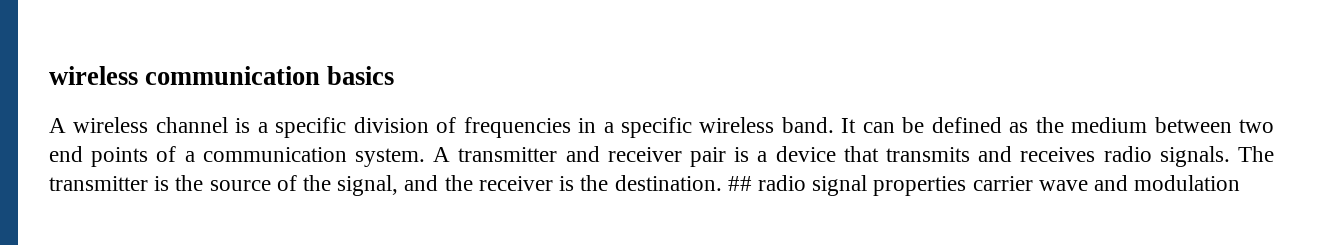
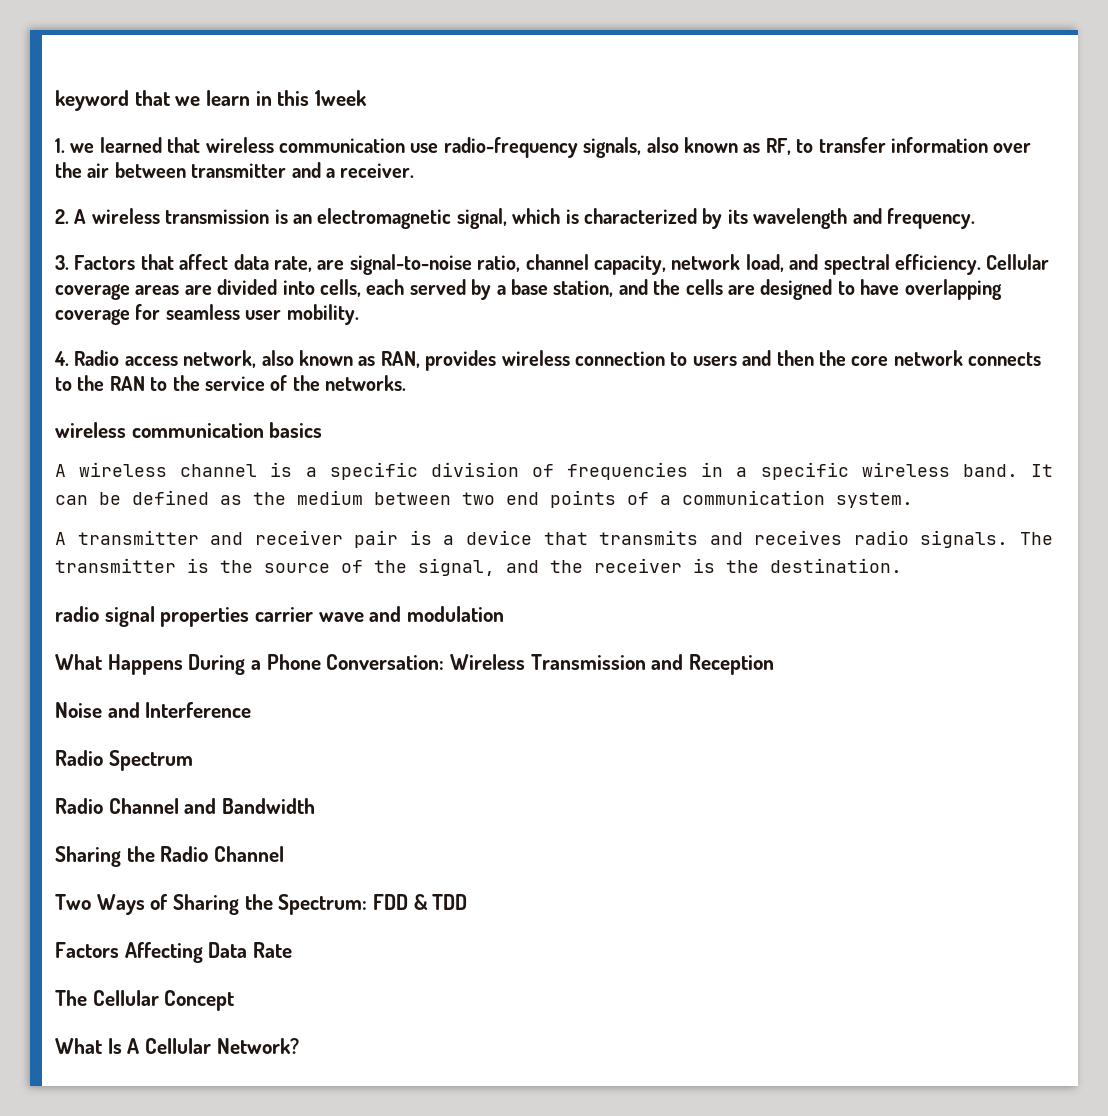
(49, 75) none -> [55,90,368,111] [55,137,1032,158] [55,162,415,178] [55,208,975,229] [55,254,1050,275] [55,279,1002,300] [55,304,359,325] [54,350,1042,371] [55,375,407,391] keyword that we learn in this 1week // 1. we learned that wireless communication use radio-frequency signals, also known as RF, to transfer information over the air between transmitter and a receiver. // 2. A wireless transmission is an electromagnetic signal, which is characterized by its wavelength and frequency. // 3. Factors that affect data rate, are signal-to-noise ratio, channel capacity, network load, and spectral efficiency. Cellular coverage areas are divided into cells, each served by a base station, and the cells are designed to have overlapping coverage for seamless user mobility. // 4. Radio access network, also known as RAN, provides wireless connection to users and then the core network connects to the RAN to the service of the networks. //
(425, 157) none -> (913, 500) //
[727,176,752,191] ## -> (902, 565) //
(1241, 183) none -> [55,654,775,675] [55,702,252,718] [55,750,193,771] [55,798,316,814] [55,846,285,867] [55,894,468,915] [55,942,292,963] [55,990,235,1011] [55,1038,299,1054] // What Happens During a Phone Conversation: Wireless Transmission and Reception // Noise and Interference // Radio Spectrum // Radio Channel and Bandwidth // Sharing the Radio Channel // Two Ways of Sharing the Spectrum: FDD & TDD // Factors Affecting Data Rate // The Cellular Concept // What Is A Cellular Network?

